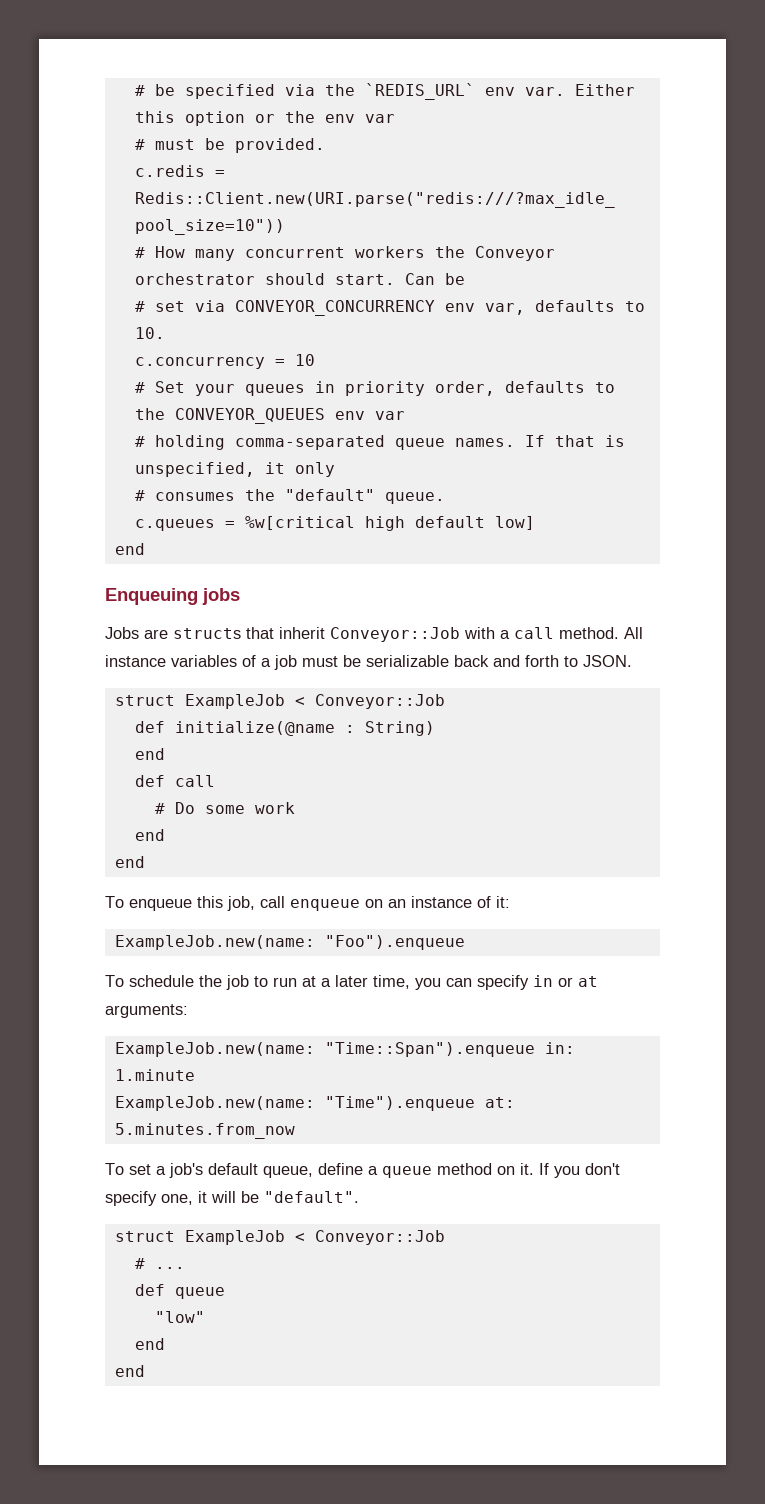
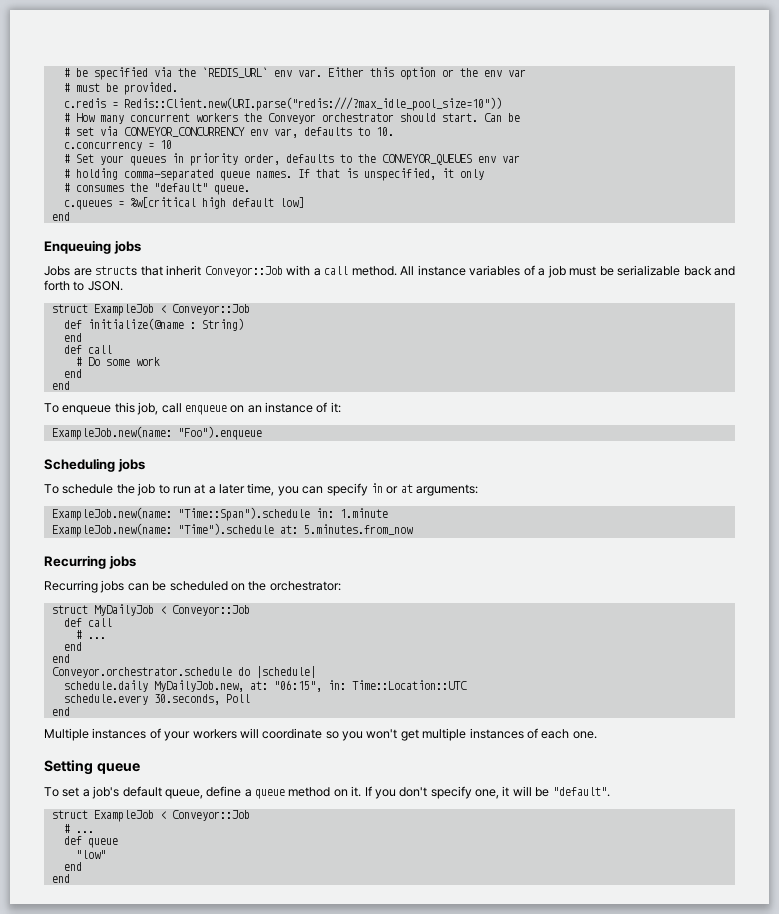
(465, 942) none -> [44,458,145,472] // Scheduling jobs
[324,1042,535,1057] "Time::Span").enqueue -> [177,507,310,521] "Time::Span").schedule
[324,1096,475,1111] "Time").enqueue -> [177,523,274,535] "Time").schedule
(295, 1131) none -> [44,555,136,569] [44,580,341,593] [51,604,250,616] [63,618,112,627] [75,630,106,639] [63,642,82,651] [51,654,70,663] [51,666,316,678] [63,680,467,692] [63,694,250,705] [51,707,70,716] [44,728,597,741] [44,760,140,775] // Recurring jobs // Recurring jobs can be scheduled on the orchestrator: // struct MyDailyJob < Conveyor::Job // def call // # ... // end // end // Conveyor.orchestrator.schedule do |schedule| // schedule.daily MyDailyJob.new, at: "06:15", in: Time::Location::UTC // schedule.every 30.seconds, Poll // end // Multiple instances of your workers will coordinate so you won't get multiple instances of each one. // Setting queue

